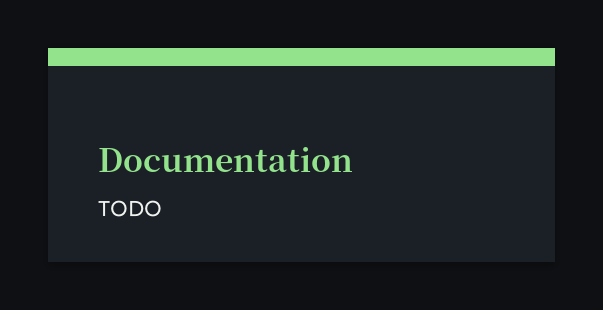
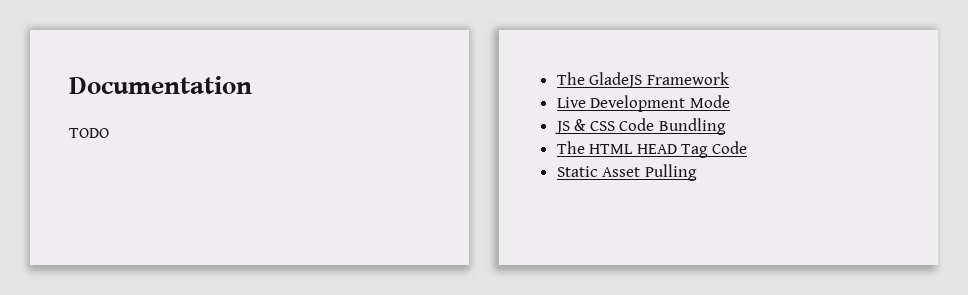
(162, 208) none -> [556,72,729,88] [556,95,730,112] [554,118,727,135] [556,141,748,158] [556,164,697,181] // The GladeJS Framework // Live Development Mode // JS & CSS Code Bundling // The HTML HEAD Tag Code // Static Asset Pulling

